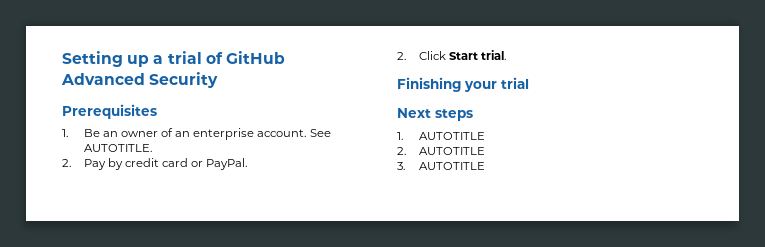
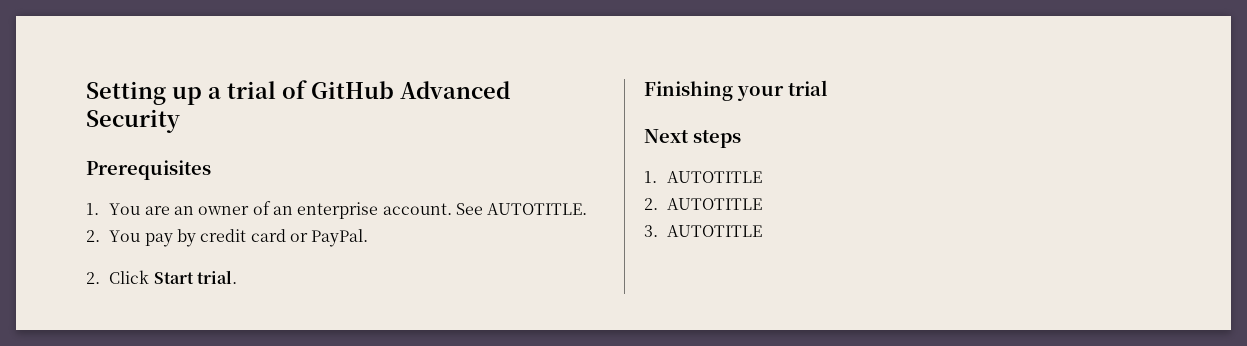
[83,129,100,137] Be -> [109,203,170,215] You are
[83,159,106,170] Pay -> [109,230,173,247] You pay

